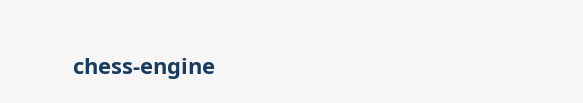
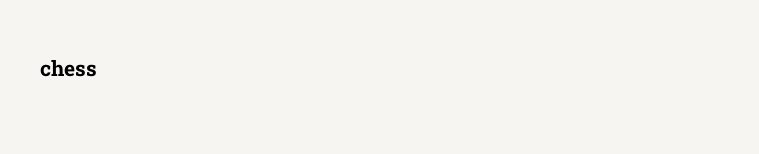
[73,58,215,79] chess-engine -> [40,60,97,77] chess

